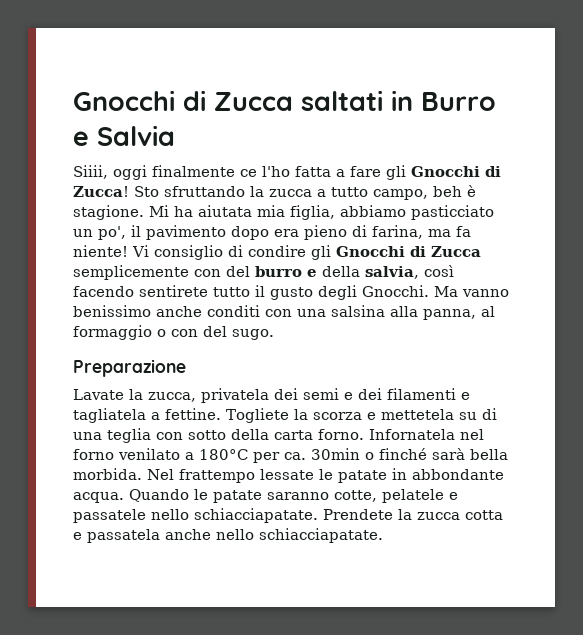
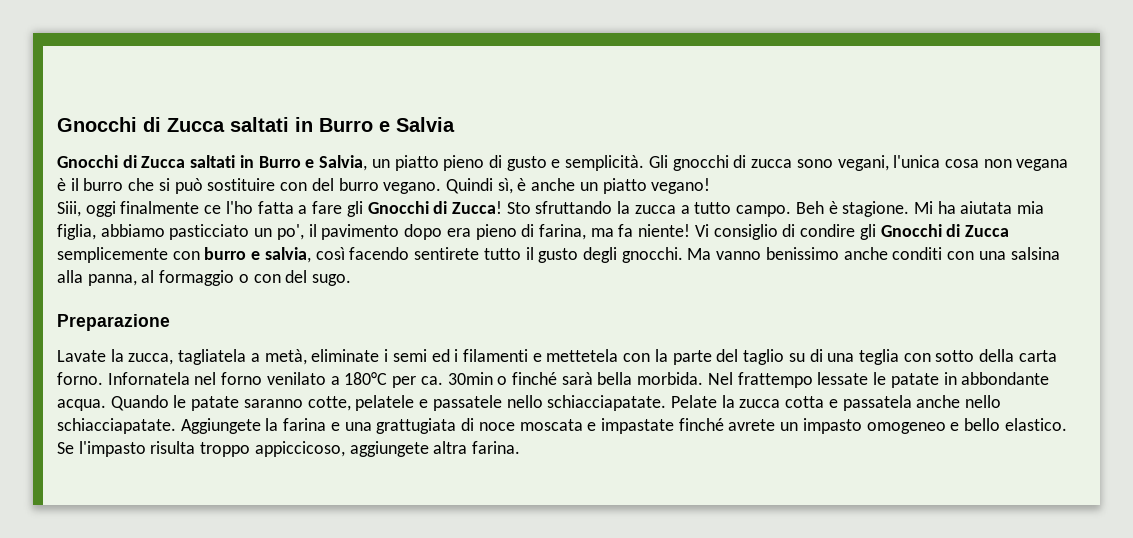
[73,165,108,179] Siiii, -> [57,155,1069,171] [57,178,711,194] [57,201,81,217] Gnocchi di Zucca saltati in Burro e Salvia, un piatto pieno di gusto e semplicità. Gli gnocchi di zucca sono vegani, l'unica cosa non vegana è il burro che si può sostituire con del burro vegano. Quindi sì, è anche un piatto vegano! // Siii,
[373,186,462,200] campo, beh -> [736,201,824,217] campo. Beh
[226,266,250,277] del -> (200, 255) none
[322,266,360,277] della -> (261, 255) none
[362,285,429,297] Gnocchi. -> [621,247,683,263] gnocchi.
[201,388,470,403] [73,408,454,423] privatela dei semi e dei filamenti e tagliatela a fettine. Togliete la scorza e mettetela -> [178,349,785,365] tagliatela a metà, eliminate i semi ed i filamenti e mettetela con la parte del taglio
[323,509,393,520] Prendete -> [670,395,717,408] Pelate
(383, 535) none -> [180,418,1067,434] [57,441,521,457] Aggiungete la farina e una grattugiata di noce moscata e impastate finché avrete un impasto omogeneo e bello elastico. Se l'impasto risulta troppo appiccicoso, aggiungete altra farina.

